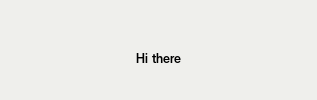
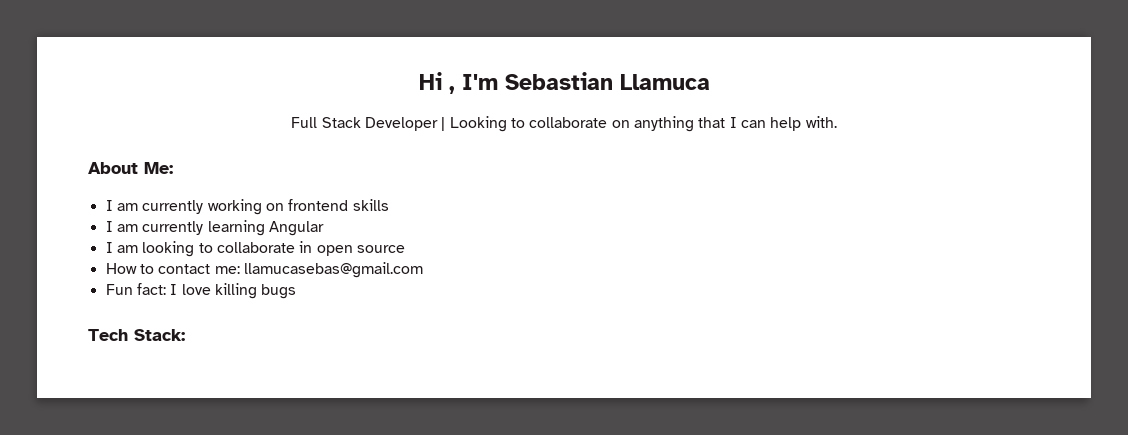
[151,53,181,63] there -> [448,72,710,94] [291,116,837,132] [88,162,173,174] [105,199,389,215] [105,220,324,236] [105,241,405,257] [105,262,423,278] [105,283,297,299] [88,329,185,341] , I'm Sebastian Llamuca // Full Stack Developer | Looking to collaborate on anything that I can help with. // About Me: // I am currently working on frontend skills // I am currently learning Angular // I am looking to collaborate in open source // How to contact me: llamucasebas@gmail.com // Fun fact: I love killing bugs // Tech Stack:

